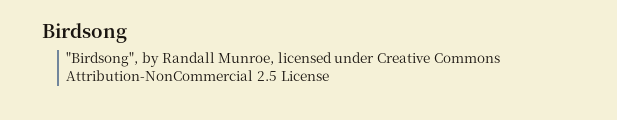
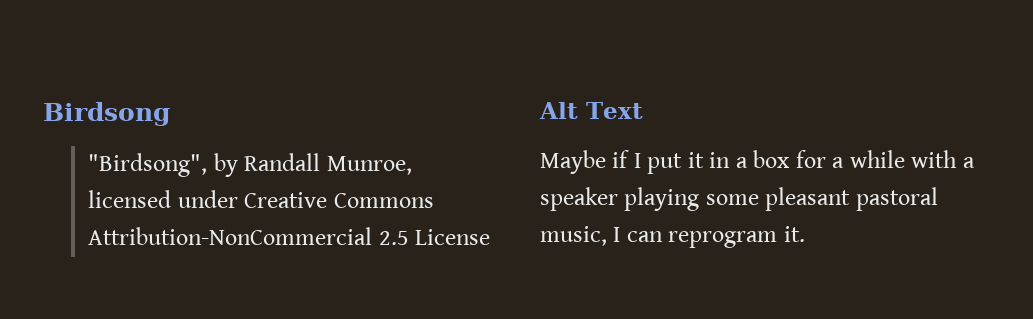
(329, 76) none -> [539,102,643,119] [540,150,975,174] [540,187,938,211] [540,226,805,248] // Alt Text // Maybe if I put it in a box for a while with a speaker playing some pleasant pastoral music, I can reprogram it.

